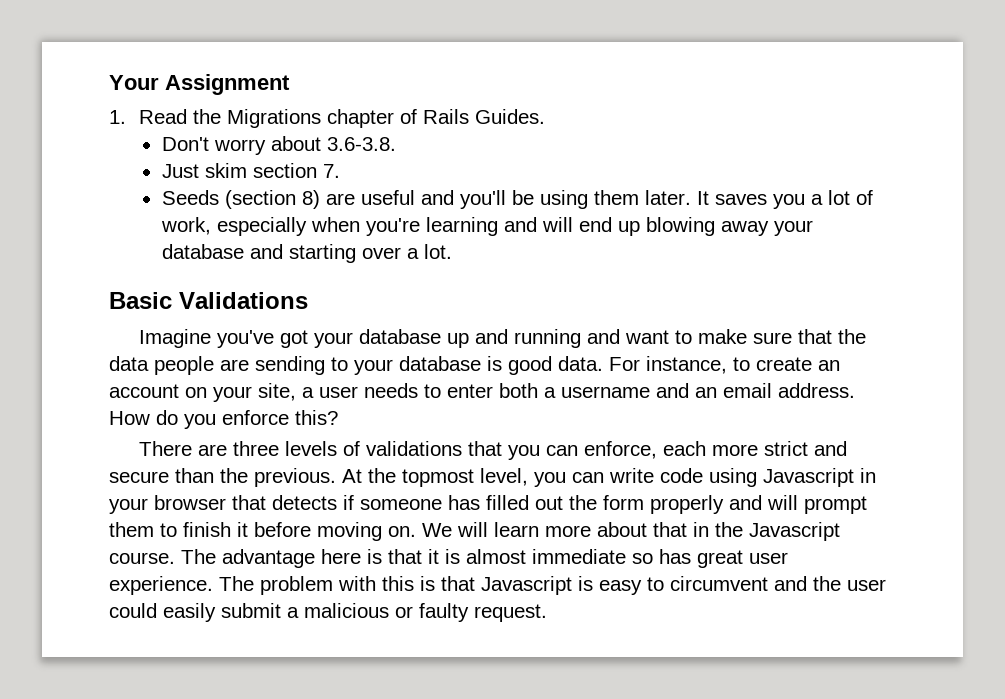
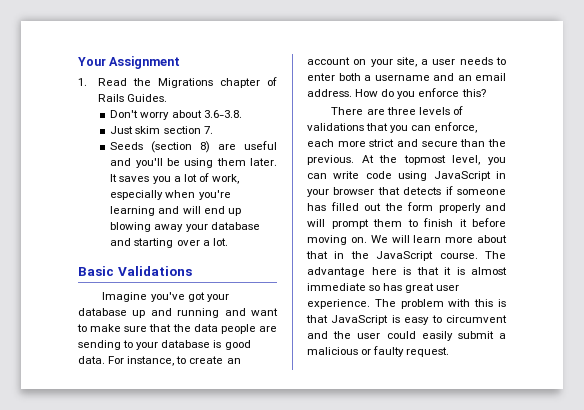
[763,468,854,487] Javascript -> [433,171,491,181] JavaScript
[749,522,840,541] Javascript -> [376,251,434,261] JavaScript
[481,576,572,595] Javascript -> [331,315,389,325] JavaScript

